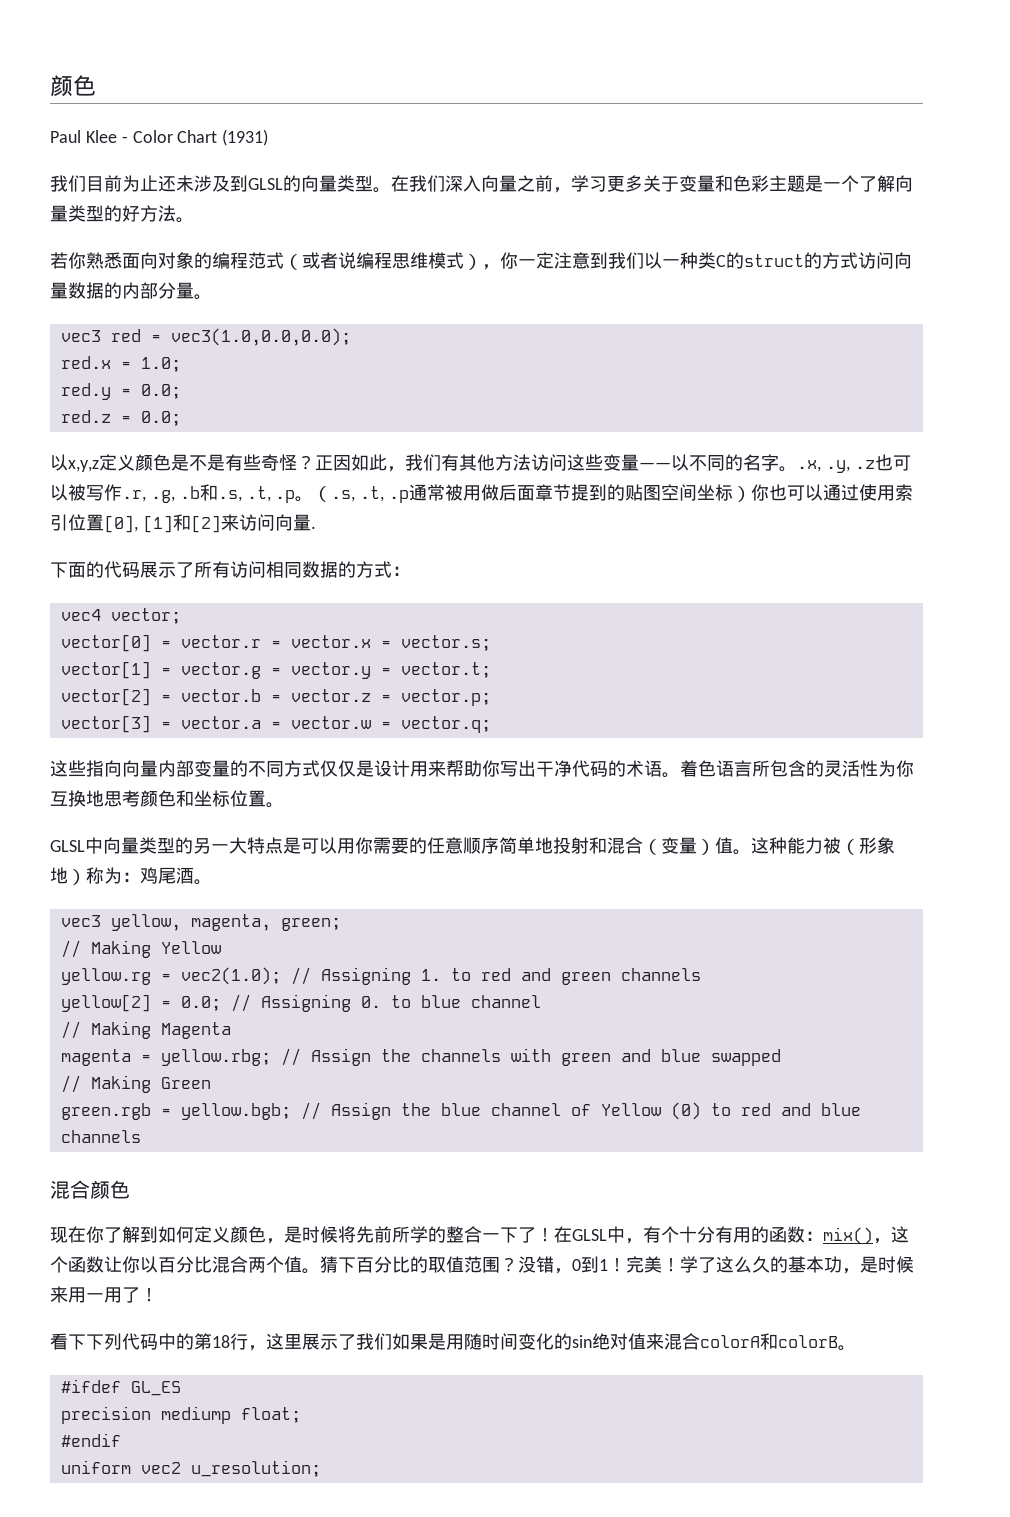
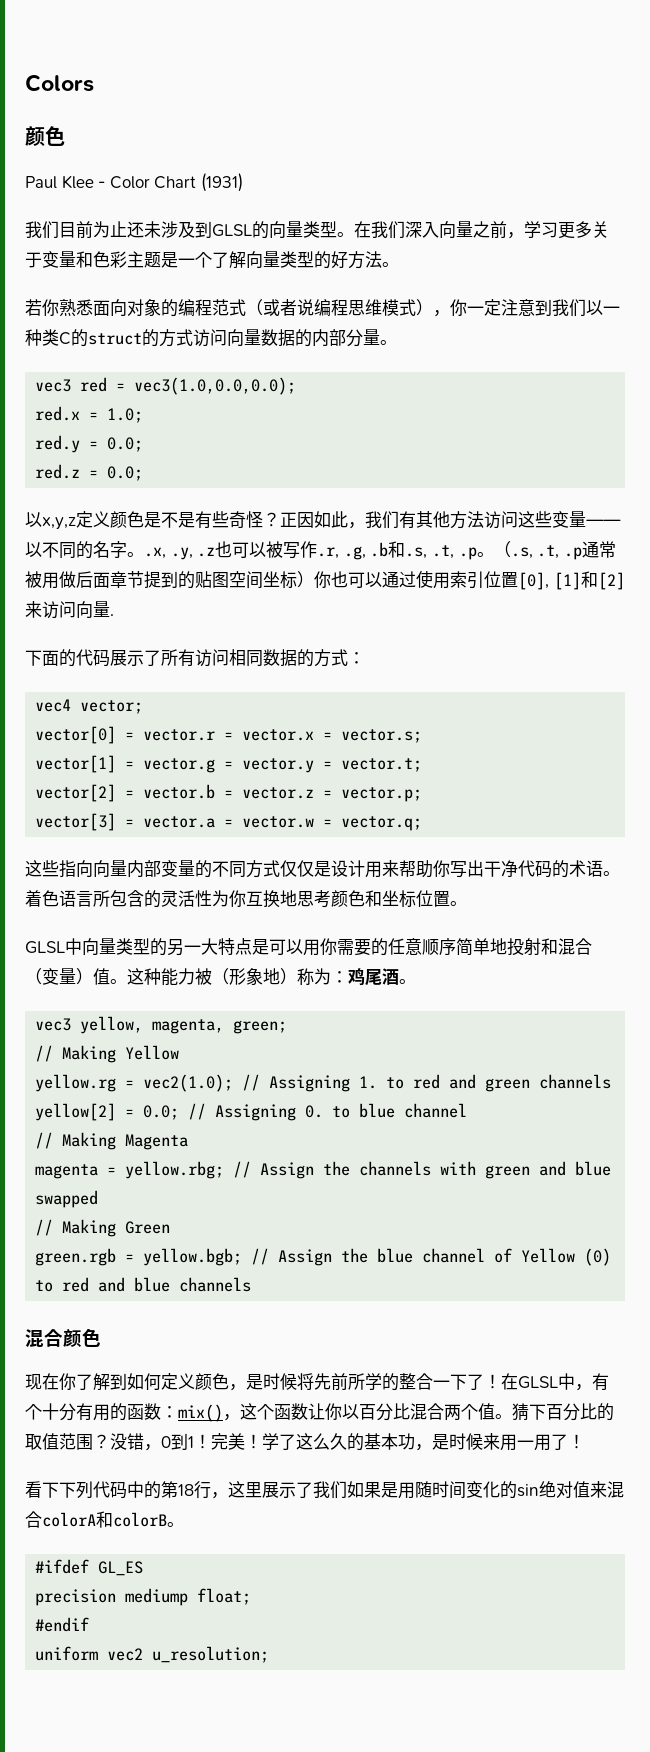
(50, 86) none -> [25,74,94,92] Colors //

